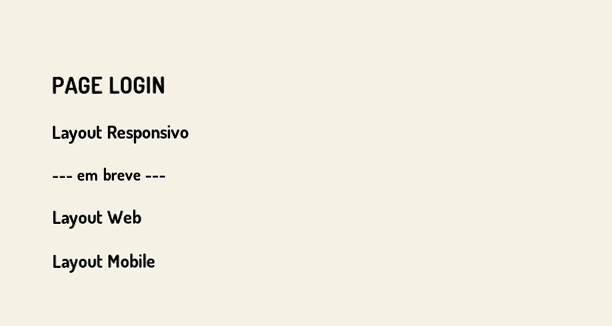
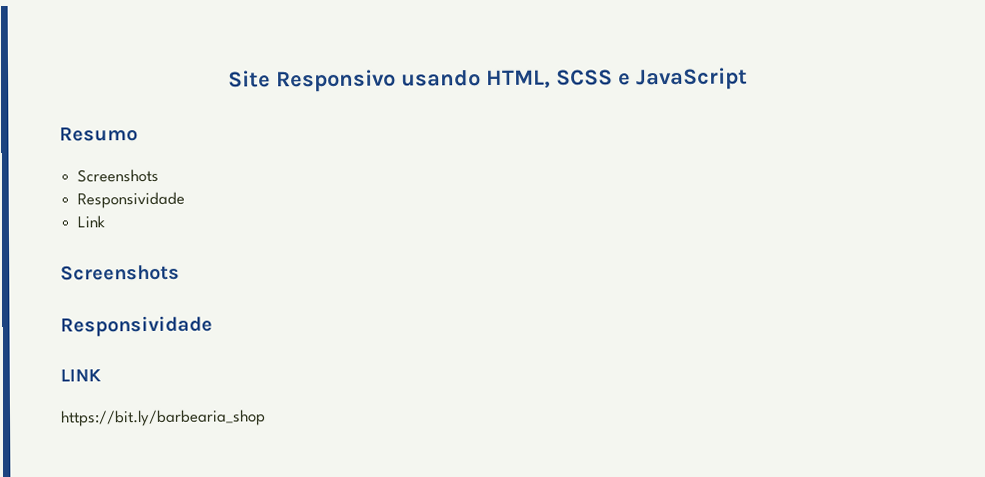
[51,76,167,94] [51,124,189,144] [52,167,167,181] [52,209,142,229] [52,253,156,273] PAGE LOGIN // Layout Responsivo // --- em breve --- // Layout Web // Layout Mobile -> [227,67,748,93] [59,127,138,142] [77,168,160,183] [77,191,186,209] [77,215,106,228] [60,264,180,281] [60,315,213,337] [60,369,101,382] [60,409,266,427] Site Responsivo usando HTML, SCSS e JavaScript // Resumo // Screenshots // Responsividade // Link // Screenshots // Responsividade // LINK // https://bit.ly/barbearia_shop

